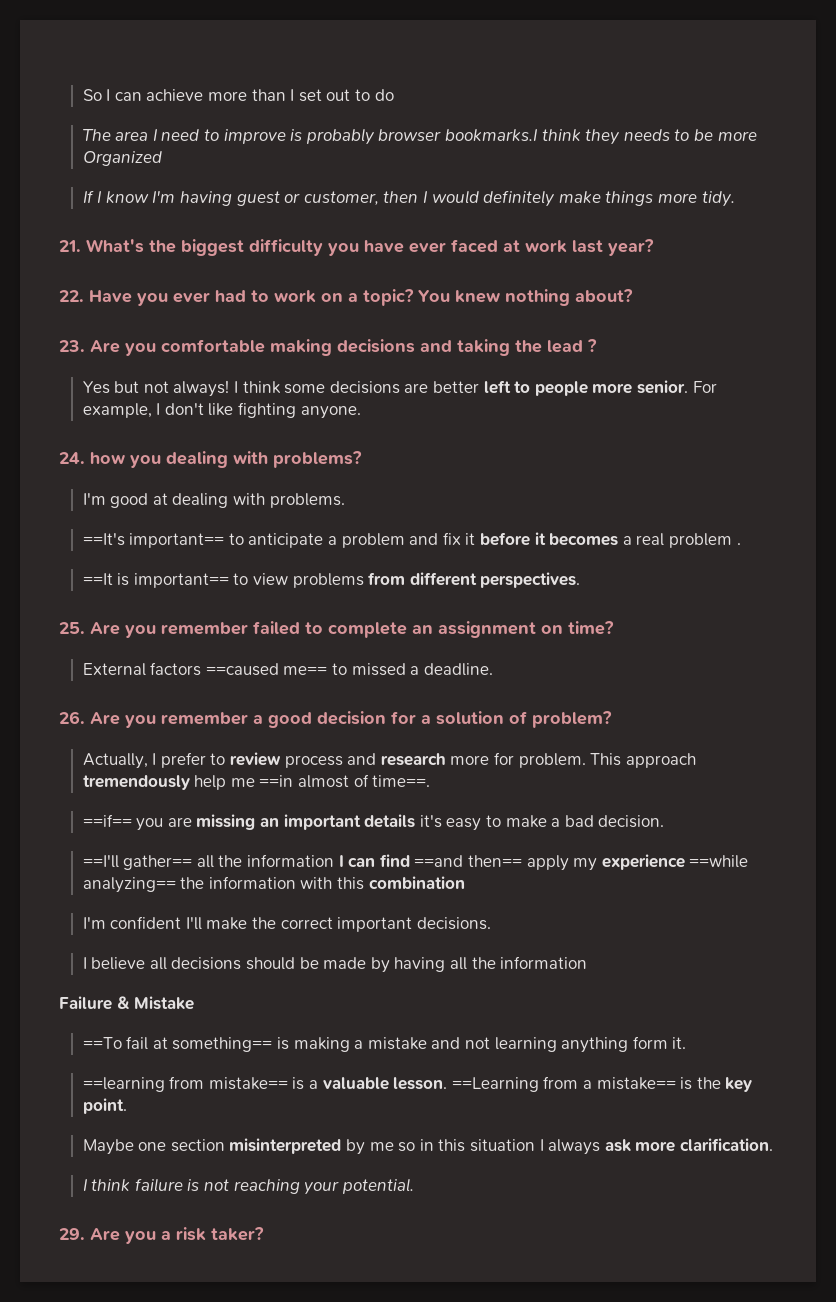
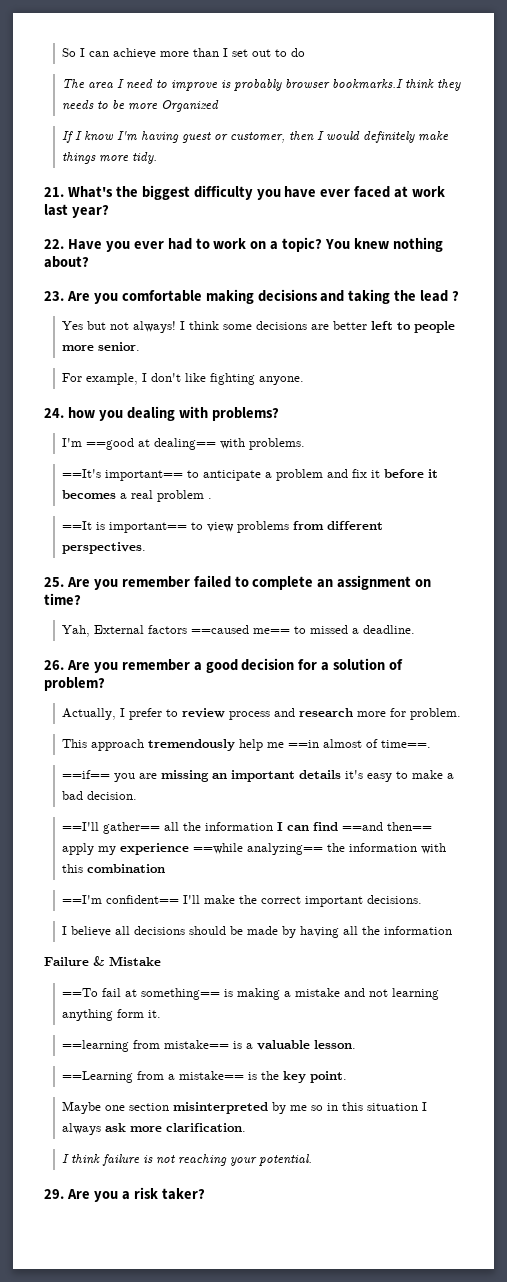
(688, 387) none -> (141, 346) //
[110,493,229,508] good at dealing -> [86,438,217,450] ==good at dealing==
(614, 628) none -> [62,625,91,637] Yah,
(586, 760) none -> (462, 714) //
[82,916,182,929] I'm confident -> [62,895,180,904] ==I'm confident==
(448, 1083) none -> (357, 1044) //

